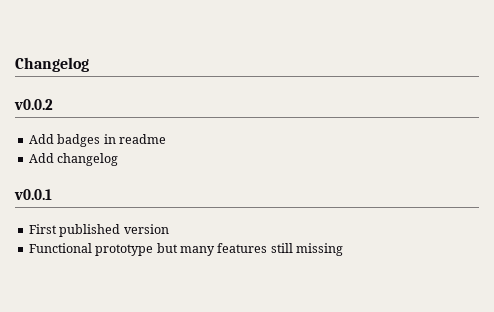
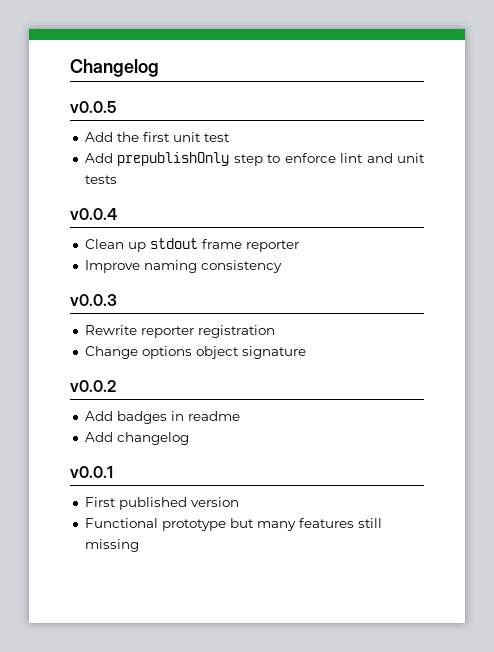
(89, 64) none -> [70,101,116,113] [84,132,230,142] [84,152,425,166] [84,175,117,184] [70,208,117,220] [84,238,299,252] [84,260,282,273] [70,294,117,306] [84,325,275,338] [84,346,306,359] // v0.0.5 // Add the first unit test // Add prepublishOnly step to enforce lint and unit tests // v0.0.4 // Clean up stdout frame reporter // Improve naming consistency // v0.0.3 // Rewrite reporter registration // Change options object signature

